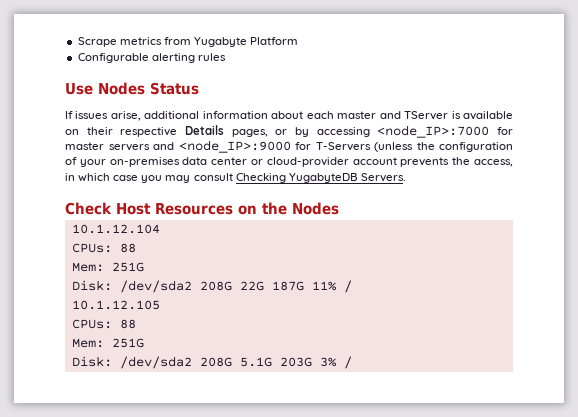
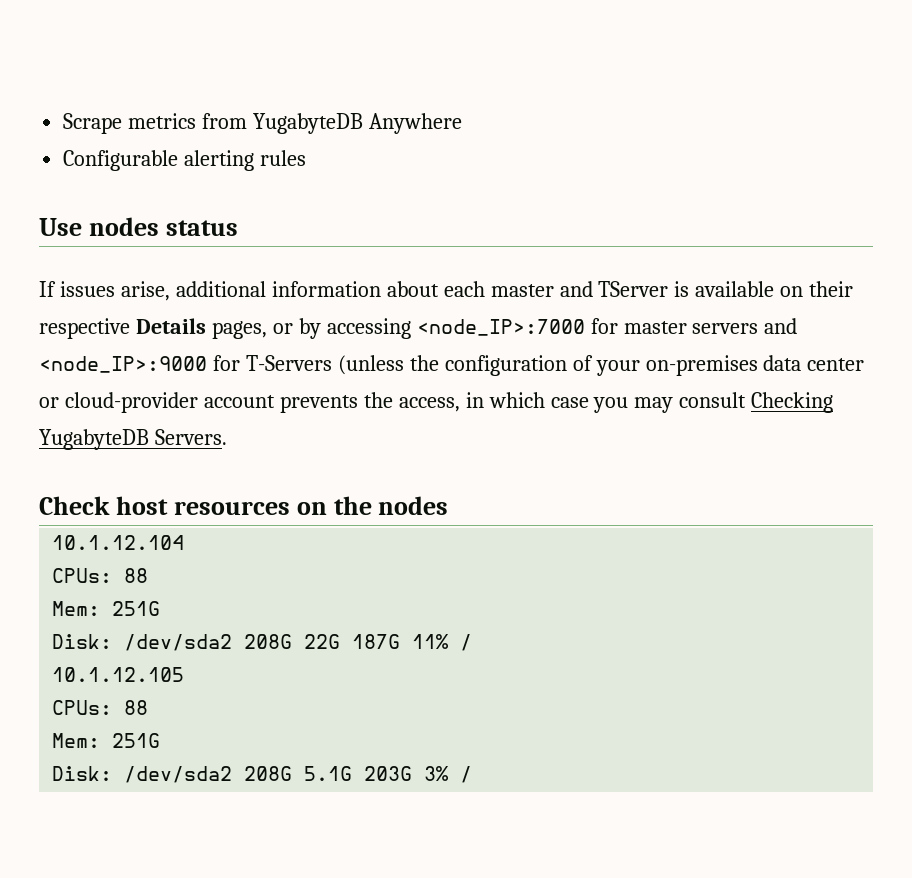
[193,37,299,47] Yugabyte Platform -> [253,113,462,134] YugabyteDB Anywhere
[98,82,199,95] Nodes Status -> [88,217,238,236] nodes status
[116,203,233,215] Host Resources -> [115,496,290,515] host resources
[292,202,339,215] Nodes -> [378,496,449,515] nodes

